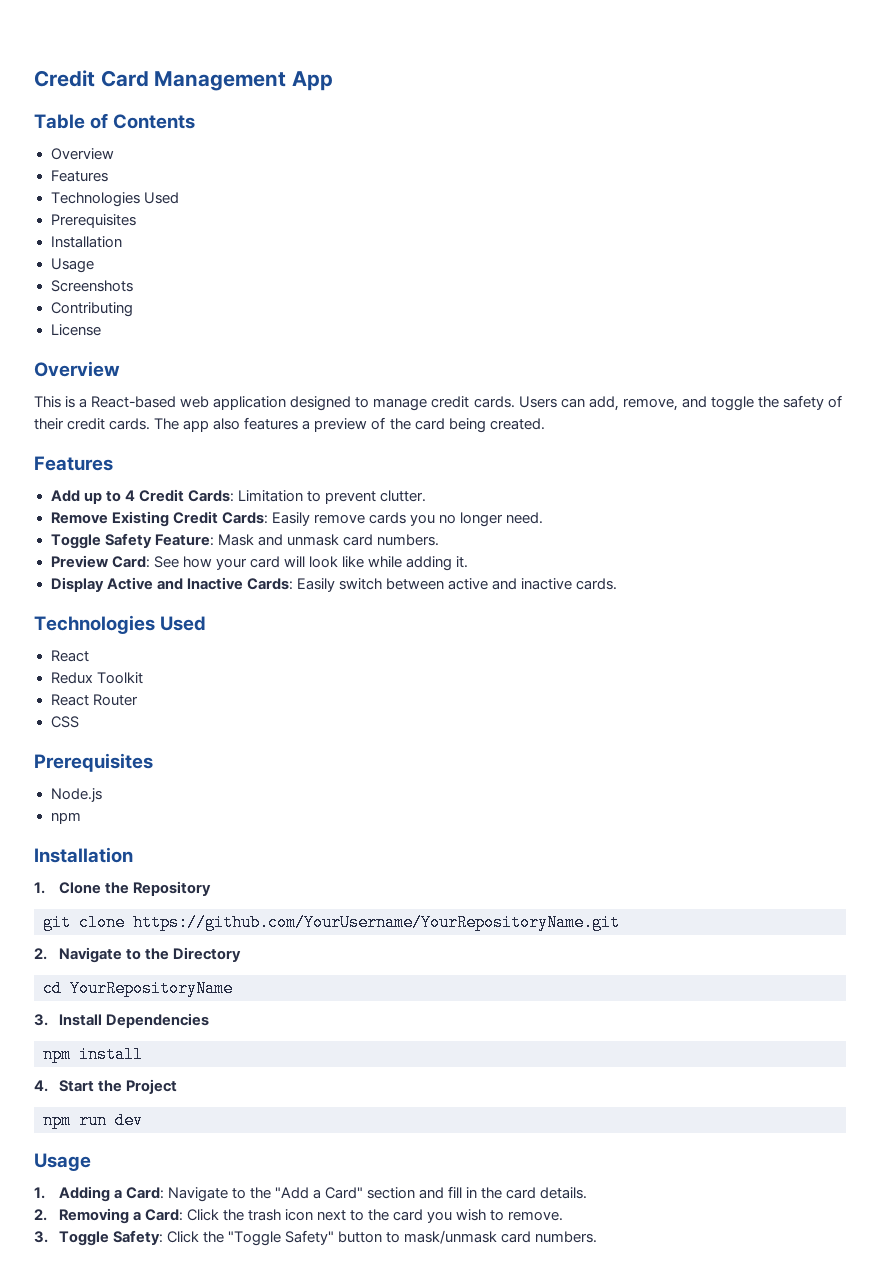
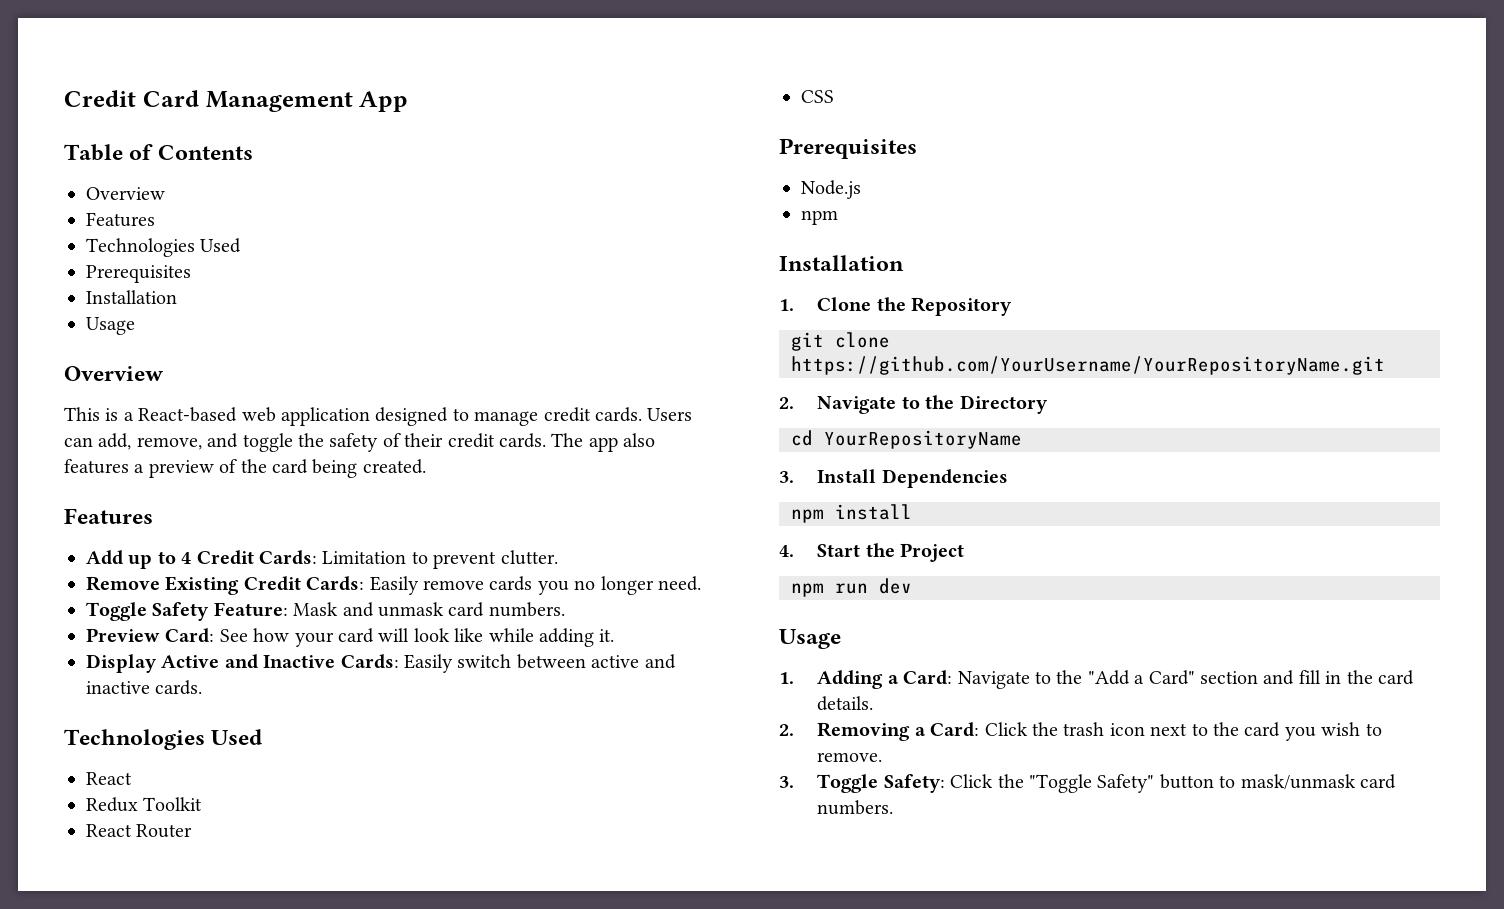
[50,280,133,292] [50,302,133,317] [50,324,101,336] // Screenshots // Contributing // License -> (135, 326) none

